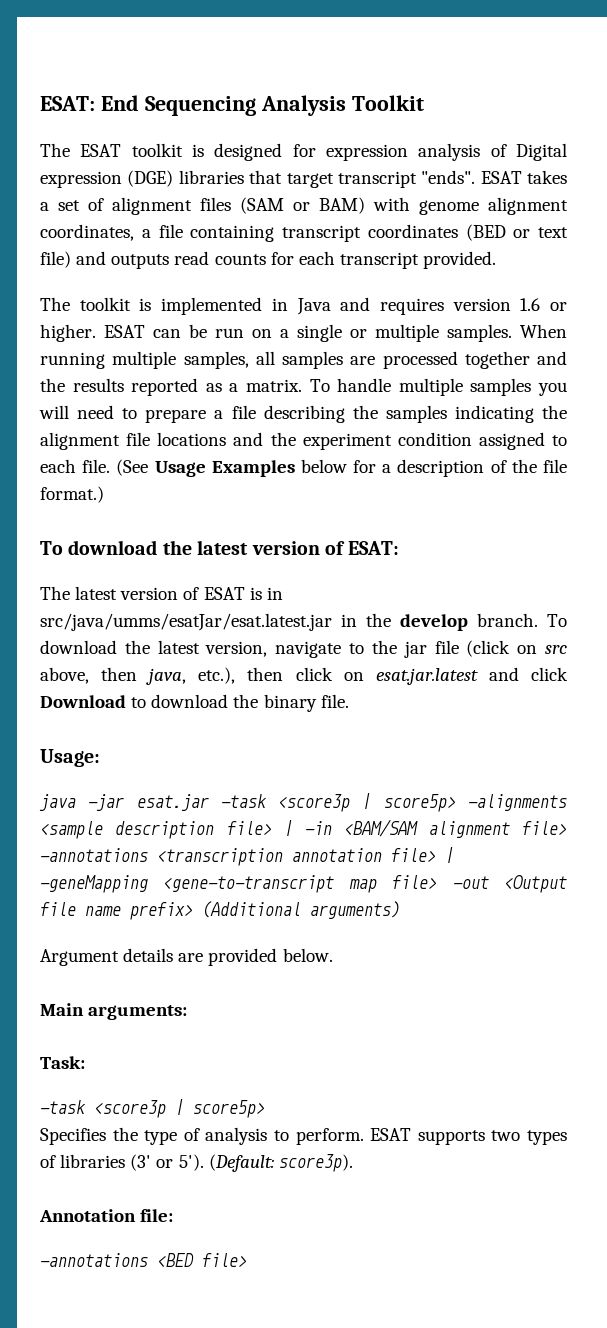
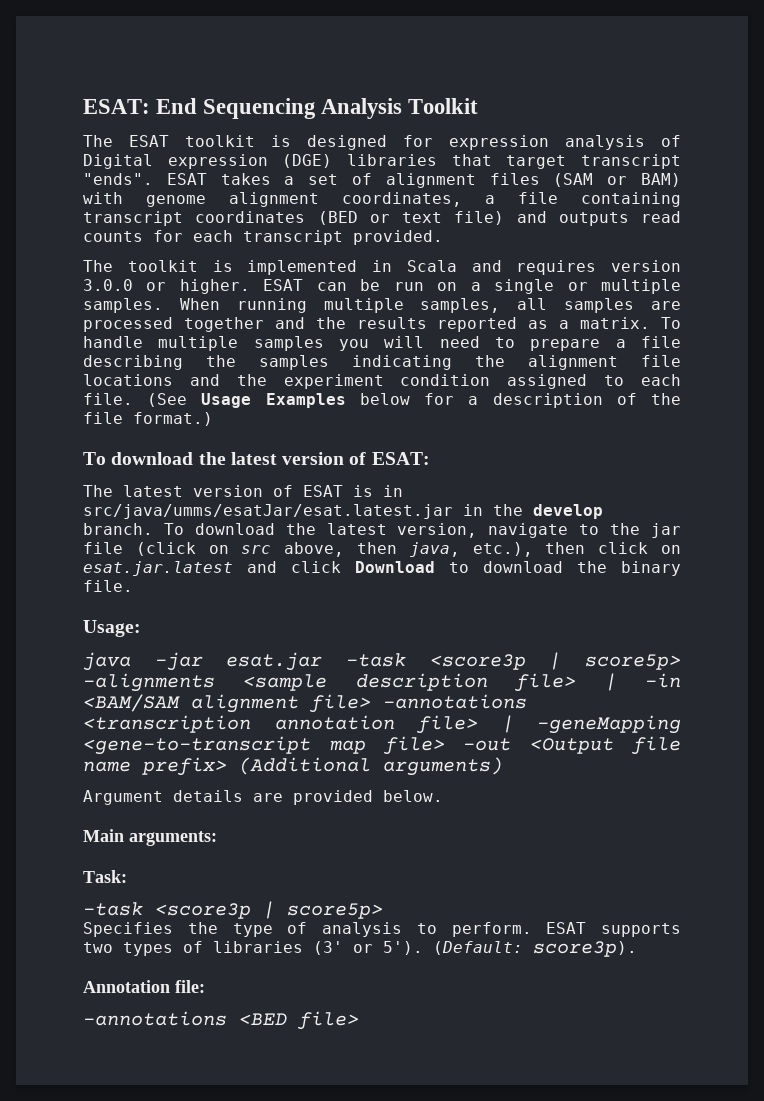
[296,298,331,315] Java -> [406,260,457,272] Scala
[520,298,541,311] 1.6 -> [83,279,133,291] 3.0.0

